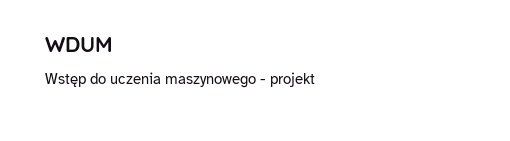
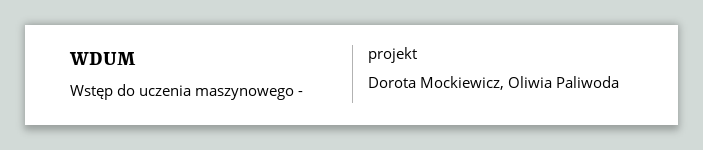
(315, 79) none -> [368,76,620,90] // Dorota Mockiewicz, Oliwia Paliwoda

